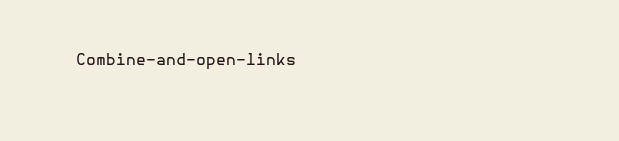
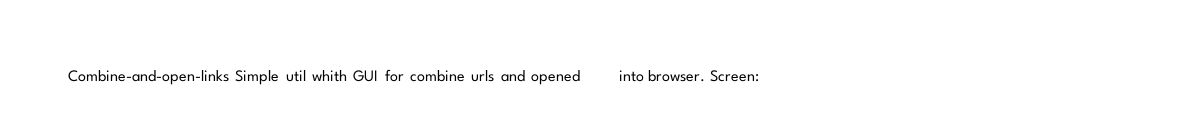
(296, 61) none -> [235,69,759,85] Simple util whith GUI for combine urls and opened into browser. Screen:

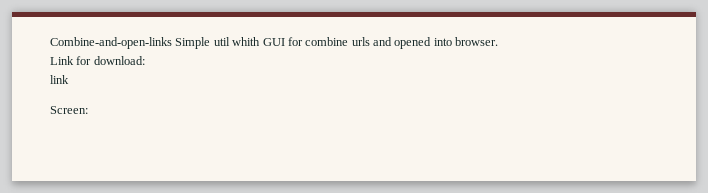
(706, 76) none -> [50,56,145,65] [50,75,69,84] // Link for download: // link //

